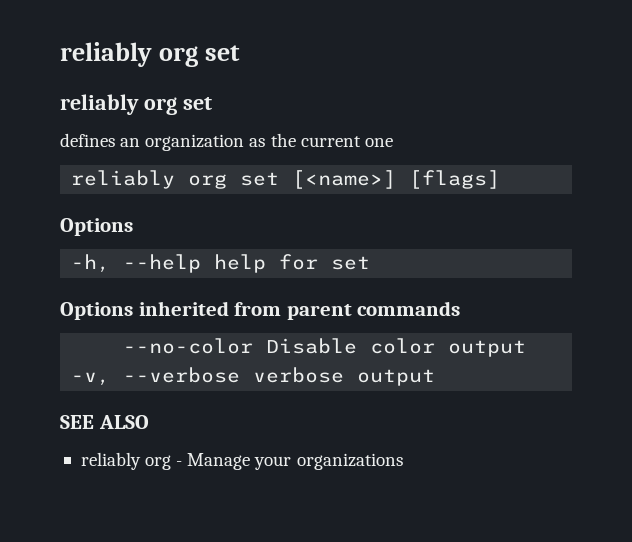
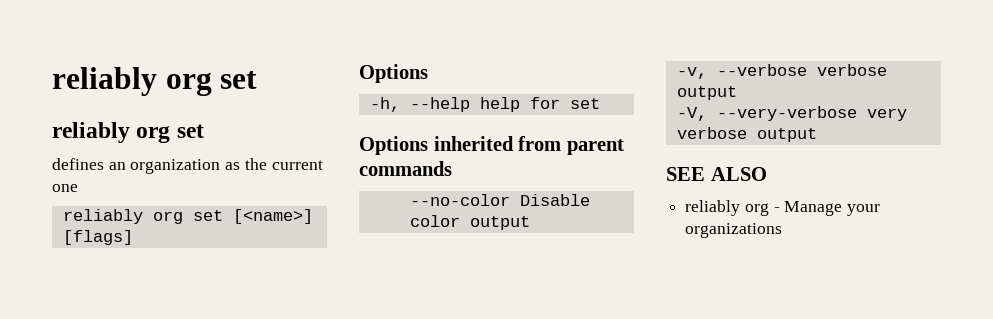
(436, 377) none -> [676,106,907,121] [676,127,817,142] // -V, --very-verbose very verbose output

